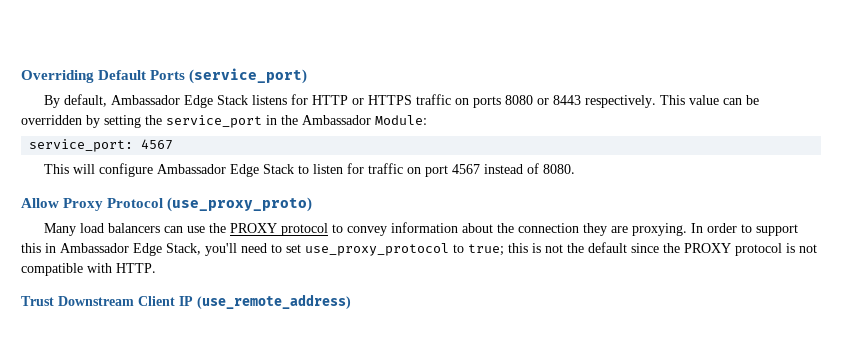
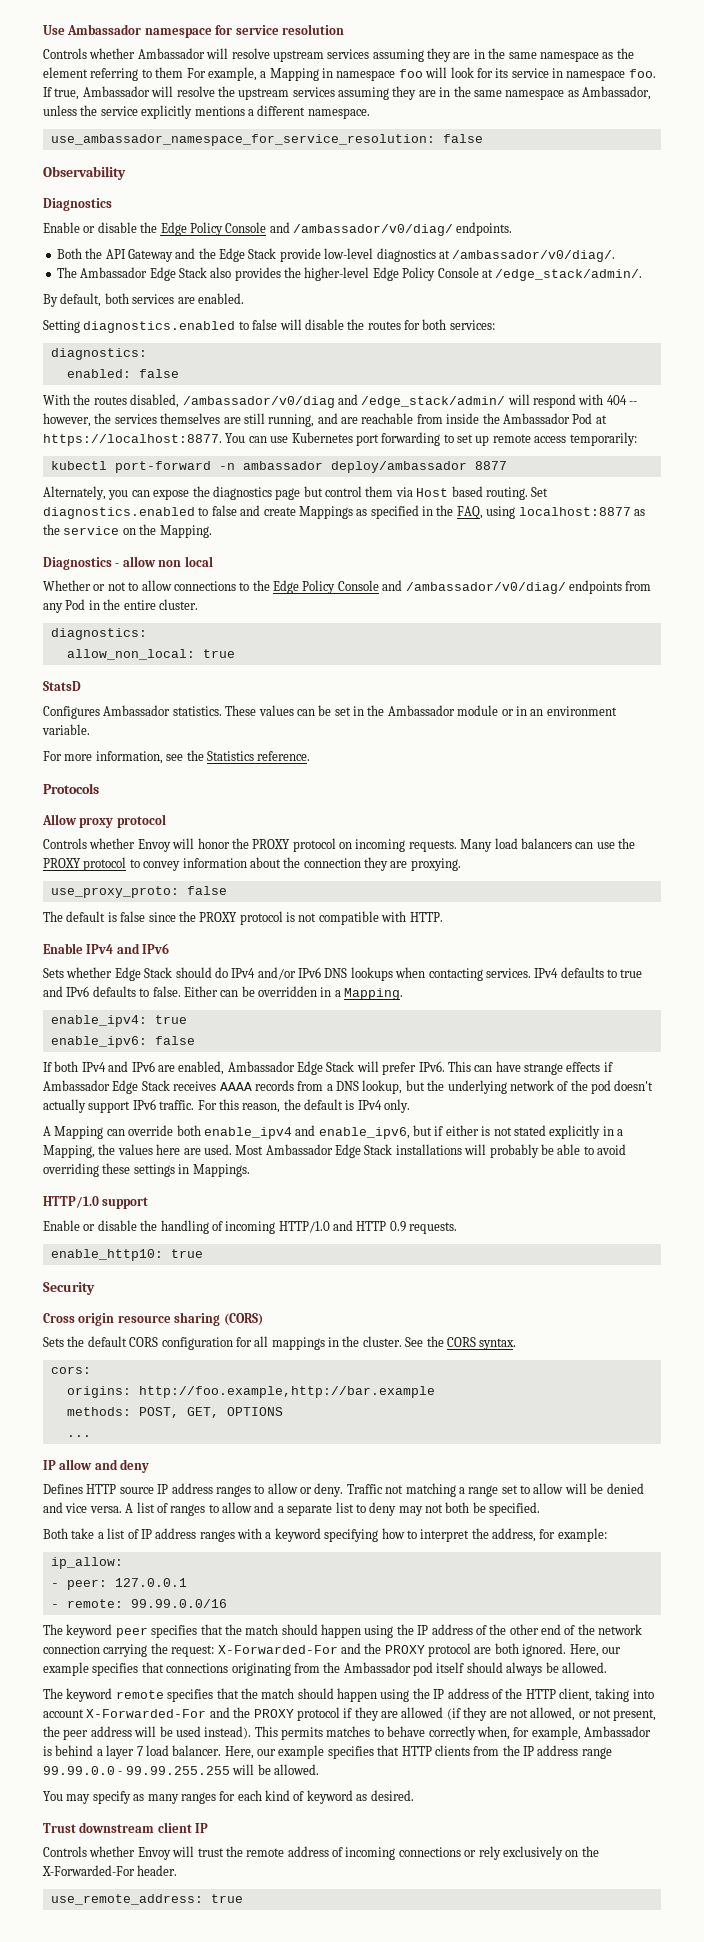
[21,68,308,84] [43,94,759,108] [21,115,427,128] [29,139,174,152] [43,163,575,177] [21,197,313,212] Overriding Default Ports (service_port) // By default, Ambassador Edge Stack listens for HTTP or HTTPS traffic on ports 8080 or 8443 respectively. This value can be overridden by setting the service_port in the Ambassador Module: // service_port: 4567 // This will configure Ambassador Edge Stack to listen for traffic on port 4567 instead of 8080. // Allow Proxy Protocol (use_proxy_proto) // -> [43,24,344,38] [43,48,634,62] [43,67,656,81] [43,86,651,100] [43,105,370,119] [50,134,483,146] [43,166,126,180] [43,198,112,211] [43,222,513,236] [56,248,616,262] [56,267,643,281] [43,293,244,307] [43,319,495,333] [50,348,147,360] [66,369,179,378] [43,394,638,408] [43,413,607,427] [43,432,637,446] [50,461,507,473] [43,486,549,500] [43,505,645,519] [43,524,212,538] [43,556,213,570] [43,580,652,594] [43,599,198,613] [50,628,147,640] [66,649,235,660] [43,681,81,691] [43,705,617,719] [42,724,90,735] [43,750,311,764] [43,783,99,794] [42,814,166,828] [43,838,457,852] Use Ambassador namespace for service resolution // Controls whether Ambassador will resolve upstream services assuming they are in the same namespace as the element referring to them For example, a Mapping in namespace foo will look for its service in namespace foo. If true, Ambassador will resolve the upstream services assuming they are in the same namespace as Ambassador, unless the service explicitly mentions a different namespace. // use_ambassador_namespace_for_service_resolution: false // Observability // Diagnostics // Enable or disable the Edge Policy Console and /ambassador/v0/diag/ endpoints. // Both the API Gateway and the Edge Stack provide low-level diagnostics at /ambassador/v0/diag/. // The Ambassador Edge Stack also provides the higher-level Edge Policy Console at /edge_stack/admin/. // By default, both services are enabled. // Setting diagnostics.enabled to false will disable the routes for both services: // diagnostics: // enabled: false // With the routes disabled, /ambassador/v0/diag and /edge_stack/admin/ will respond with 404 -- however, the services themselves are still running, and are reachable from inside the Ambassador Pod at https://localhost:8877. You can use Kubernetes port forwarding to set up remote access temporarily: // kubectl port-forward -n ambassador deploy/ambassador 8877 // Alternately, you can expose the diagnostics page but control them via Host based routing. Set diagnostics.enabled to false and create Mappings as specified in the FAQ, using localhost:8877 as the service on the Mapping. // Diagnostics - allow non local // Whether or not to allow connections to the Edge Policy Console and /ambassador/v0/diag/ endpoints from any Pod in the entire cluster. // diagnostics: // allow_non_local: true // StatsD // Configures Ambassador statistics. These values can be set in the Ambassador module or in an environment variable. // For more information, see the Statistics reference. // Protocols // Allow proxy protocol // Controls whether Envoy will honor the PROXY protocol on incoming requests.
[690,223,798,236] [21,242,627,256] In order to support this in Ambassador Edge Stack, you'll need to set use_proxy_protocol to true; this is not the default -> [50,886,227,898] [43,911,146,922] // use_proxy_proto: false // The default is false
(156, 268) none -> [43,943,170,954] [43,967,643,981] [43,986,404,1000] [50,1015,187,1027] [50,1036,195,1048] [43,1061,613,1075] [43,1080,654,1094] [43,1099,411,1113] [43,1125,623,1139] [43,1144,626,1158] [43,1163,250,1177] [43,1196,149,1209] [43,1220,458,1234] [50,1249,203,1261] [43,1282,95,1295] [43,1312,263,1326] [43,1336,517,1350] [50,1366,91,1374] [66,1386,435,1398] [66,1407,283,1418] [66,1435,91,1437] [43,1459,150,1473] [43,1483,644,1497] [43,1502,541,1516] [43,1528,607,1542] [50,1557,123,1569] [50,1578,187,1590] [50,1599,227,1608] [43,1624,643,1638] [43,1643,621,1657] [43,1662,607,1676] [43,1688,654,1702] [43,1707,657,1721] [43,1726,651,1740] [43,1745,612,1759] [43,1764,319,1775] [43,1790,414,1804] // Enable IPv4 and IPv6 // Sets whether Edge Stack should do IPv4 and/or IPv6 DNS lookups when contacting services. IPv4 defaults to true and IPv6 defaults to false. Either can be overridden in a Mapping. // enable_ipv4: true // enable_ipv6: false // If both IPv4 and IPv6 are enabled, Ambassador Edge Stack will prefer IPv6. This can have strange effects if Ambassador Edge Stack receives AAAA records from a DNS lookup, but the underlying network of the pod doesn't actually support IPv6 traffic. For this reason, the default is IPv4 only. // A Mapping can override both enable_ipv4 and enable_ipv6, but if either is not stated explicitly in a Mapping, the values here are used. Most Ambassador Edge Stack installations will probably be able to avoid overriding these settings in Mappings. // HTTP/1.0 support // Enable or disable the handling of incoming HTTP/1.0 and HTTP 0.9 requests. // enable_http10: true // Security // Cross origin resource sharing (CORS) // Sets the default CORS configuration for all mappings in the cluster. See the CORS syntax. // cors: // origins: http://foo.example,http://bar.example // methods: POST, GET, OPTIONS // ... // IP allow and deny // Defines HTTP source IP address ranges to allow or deny. Traffic not matching a range set to allow will be denied and vice versa. A list of ranges to allow and a separate list to deny may not both be specified. // Both take a list of IP address ranges with a keyword specifying how to interpret the address, for example: // ip_allow: // - peer: 127.0.0.1 // - remote: 99.99.0.0/16 // The keyword peer specifies that the match should happen using the IP address of the other end of the network connection carrying the request: X-Forwarded-For and the PROXY protocol are both ignored. Here, our example specifies that connections originating from the Ambassador pod itself should always be allowed. // The keyword remote specifies that the match should happen using the IP address of the HTTP client, taking into account X-Forwarded-For and the PROXY protocol if they are allowed (if they are not allowed, or not present, the peer address will be used instead). This permits matches to behave correctly when, for example, Ambassador is behind a layer 7 load balancer. Here, our example specifies that HTTP clients from the IP address range 99.99.0.0 - 99.99.255.255 will be allowed. // You may specify as many ranges for each kind of keyword as desired.
[58,294,351,309] Downstream Client IP (use_remote_address) -> [79,1822,209,1833] [43,1846,599,1860] [42,1865,178,1876] [50,1894,243,1905] downstream client IP // Controls whether Envoy will trust the remote address of incoming connections or rely exclusively on the X-Forwarded-For header. // use_remote_address: true

